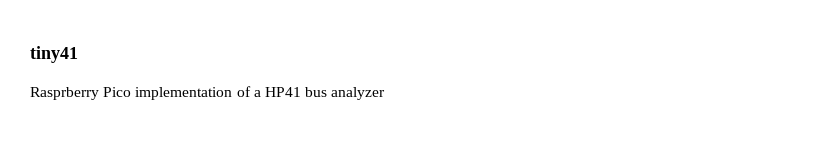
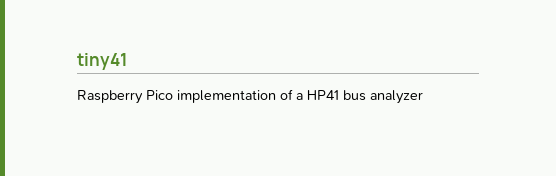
[30,87,99,100] Rasprberry -> [77,90,143,104] Raspberry

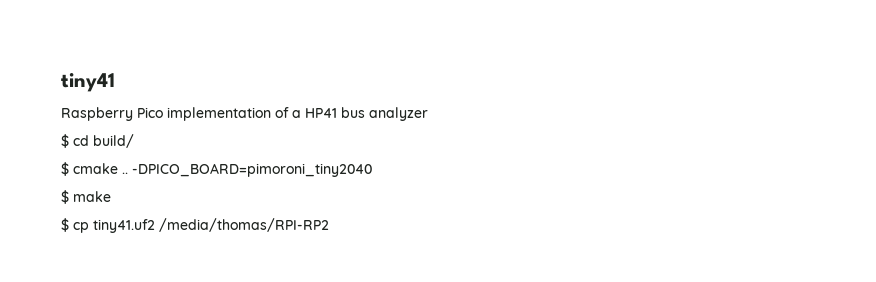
(423, 97) none -> [61,134,134,148] [61,162,372,177] [61,190,111,204] [61,218,329,233] // $ cd build/ // $ cmake .. -DPICO_BOARD=pimoroni_tiny2040 // $ make // $ cp tiny41.uf2 /media/thomas/RPI-RP2

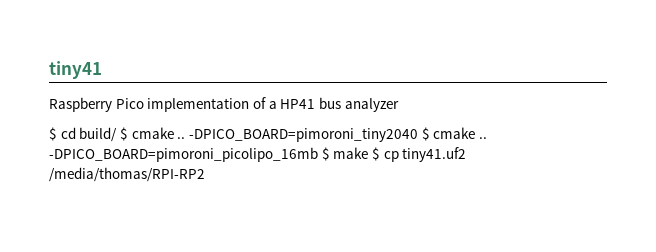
(134, 141) // -> (118, 134) none
(372, 170) // -> [421,127,487,141] [49,147,318,162] $ cmake .. -DPICO_BOARD=pimoroni_picolipo_16mb
(111, 196) // -> (369, 153) none

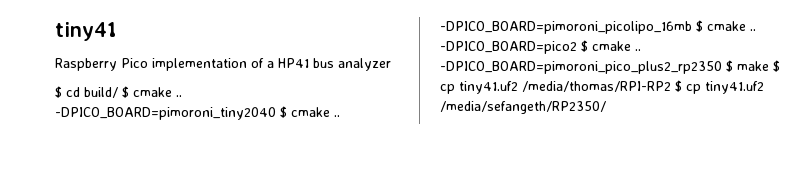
(330, 154) none -> [707,21,756,31] [440,40,641,54] [440,60,733,74] cmake .. -DPICO_BOARD=pico2 $ cmake .. -DPICO_BOARD=pimoroni_pico_plus2_rp2350 $
(205, 174) none -> [675,80,764,94] [440,101,606,114] $ cp tiny41.uf2 /media/sefangeth/RP2350/

